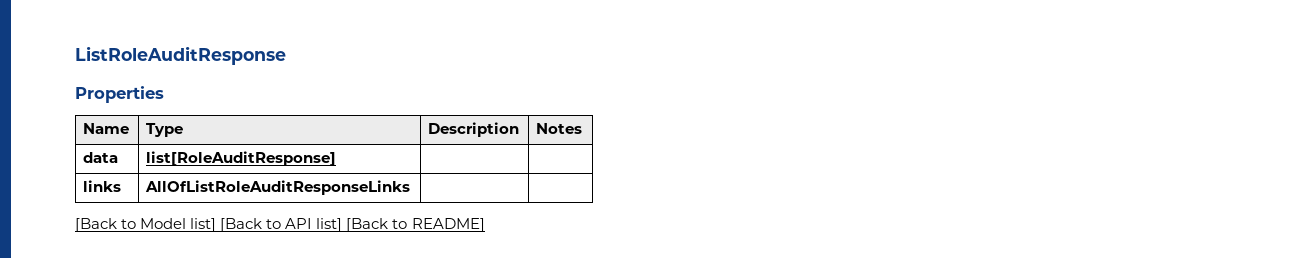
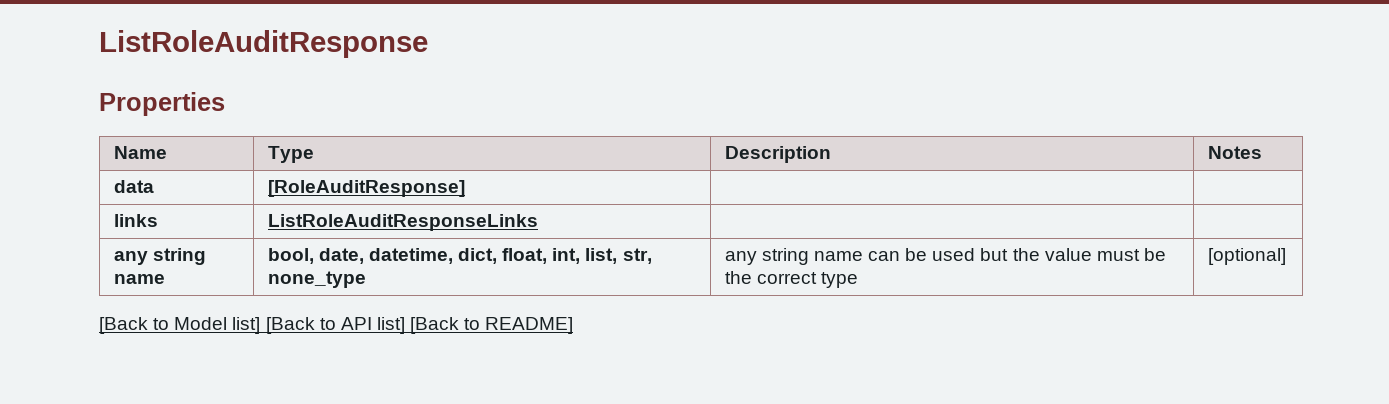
[146,151,337,166] list[RoleAuditResponse] -> [267,180,465,197] [RoleAuditResponse]
[145,180,411,195] AllOfListRoleAuditResponseLinks | | -> [267,214,538,231] [113,248,206,265] [113,274,165,284] [267,248,652,264] [267,271,366,288] [724,248,1167,265] [724,271,858,288] [1207,248,1286,265] ListRoleAuditResponseLinks | | // any string name | bool, date, datetime, dict, float, int, list, str, none_type | any string name can be used but the value must be the correct type | [optional]

